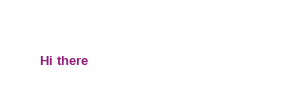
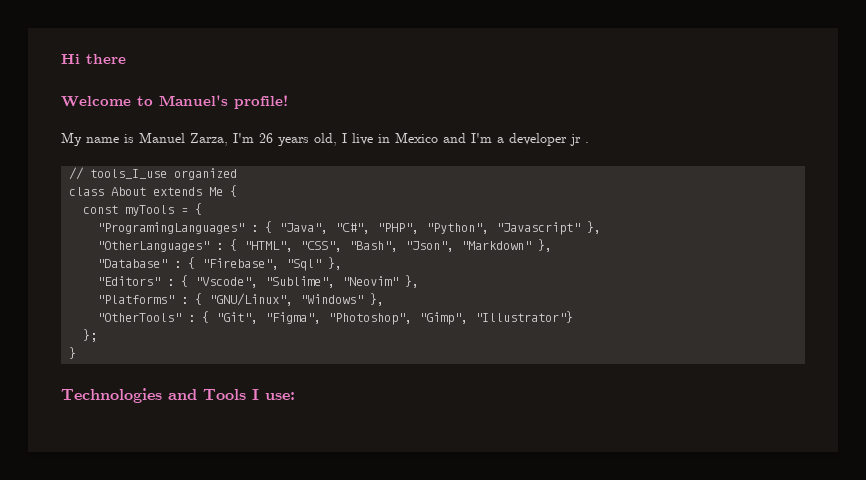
(88, 60) none -> [61,95,288,109] [61,132,589,146] [69,167,238,180] [69,185,238,197] [83,203,203,216] [97,221,602,235] [97,239,553,252] [97,257,343,271] [97,275,420,288] [97,293,385,306] [97,311,574,325] [83,329,98,342] [69,347,77,359] [61,388,295,403] // Welcome to Manuel's profile! // My name is Manuel Zarza, I'm 26 years old, I live in Mexico and I'm a developer jr . // // tools_I_use organized // class About extends Me { // const myTools = { // "ProgramingLanguages" : { "Java", "C#", "PHP", "Python", "Javascript" }, // "OtherLanguages" : { "HTML", "CSS", "Bash", "Json", "Markdown" }, // "Database" : { "Firebase", "Sql" }, // "Editors" : { "Vscode", "Sublime", "Neovim" }, // "Platforms" : { "GNU/Linux", "Windows" }, // "OtherTools" : { "Git", "Figma", "Photoshop", "Gimp", "Illustrator"} // }; // } // Technologies and Tools I use:

